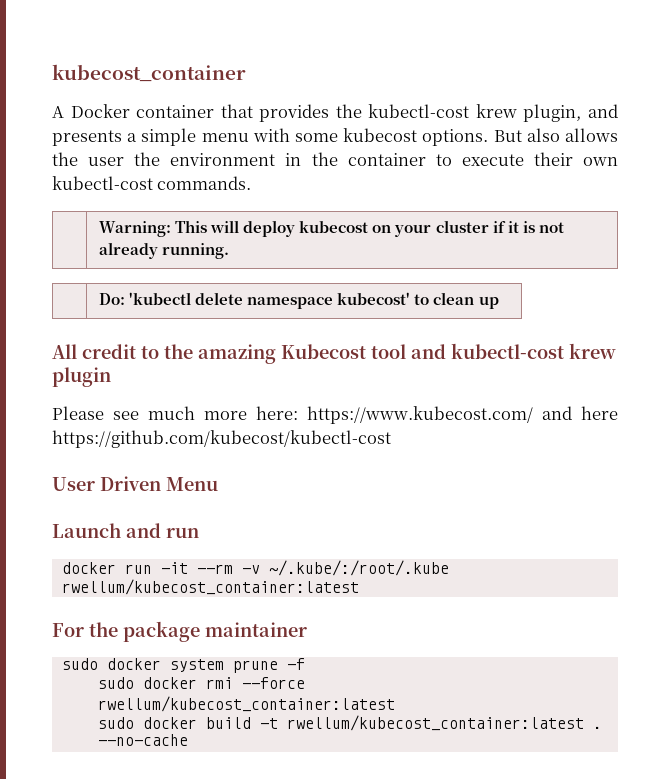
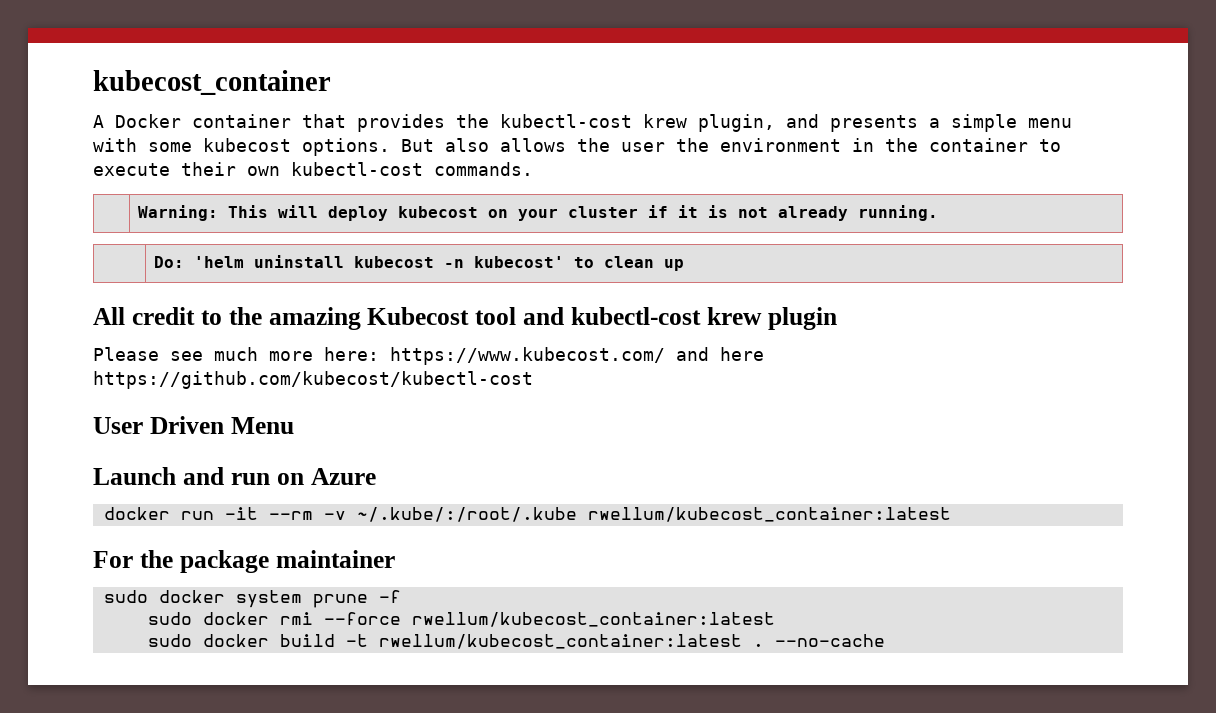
[129,292,334,309] 'kubectl delete namespace -> [194,255,465,268] 'helm uninstall kubecost -n
(199, 532) none -> [276,468,376,485] on Azure

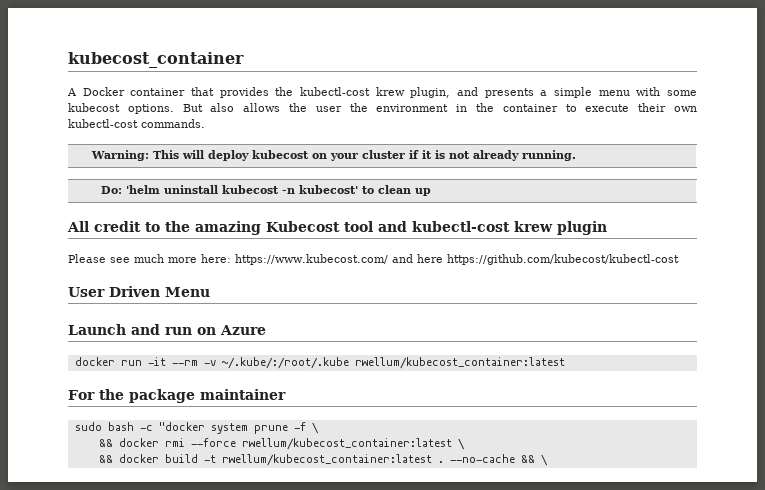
[158,590,225,603] docker -> [107,422,205,431] bash -c "docker
[147,612,192,625] // sudo -> [311,422,319,434] [98,439,113,447] \ // &&
[147,634,192,647] // sudo -> [457,438,465,450] [98,455,113,463] \ // &&
(885, 640) none -> [520,454,548,466] && \

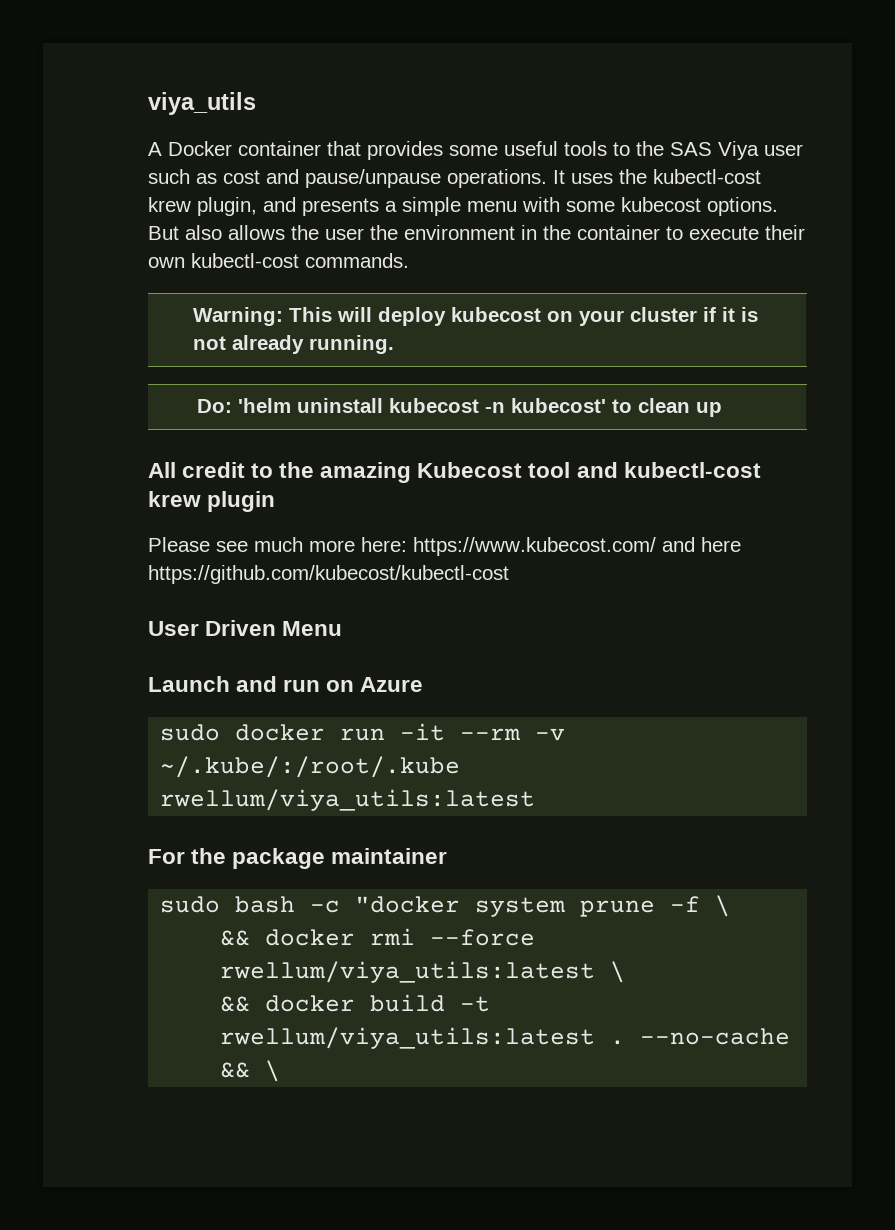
[68,52,244,68] kubecost_container -> [148,92,256,115] viya_utils
(269, 92) none -> [449,141,803,160] [148,169,613,188] some useful tools to the SAS Viya user such as cost and pause/unpause operations. It uses
(266, 330) none -> [160,724,221,741] sudo
[354,357,565,369] rwellum/kubecost_container:latest -> [160,789,536,811] rwellum/viya_utils:latest
[241,438,452,450] rwellum/kubecost_container:latest -> [220,961,596,983] rwellum/viya_utils:latest
[221,454,432,466] rwellum/kubecost_container:latest -> [220,1027,596,1049] rwellum/viya_utils:latest

